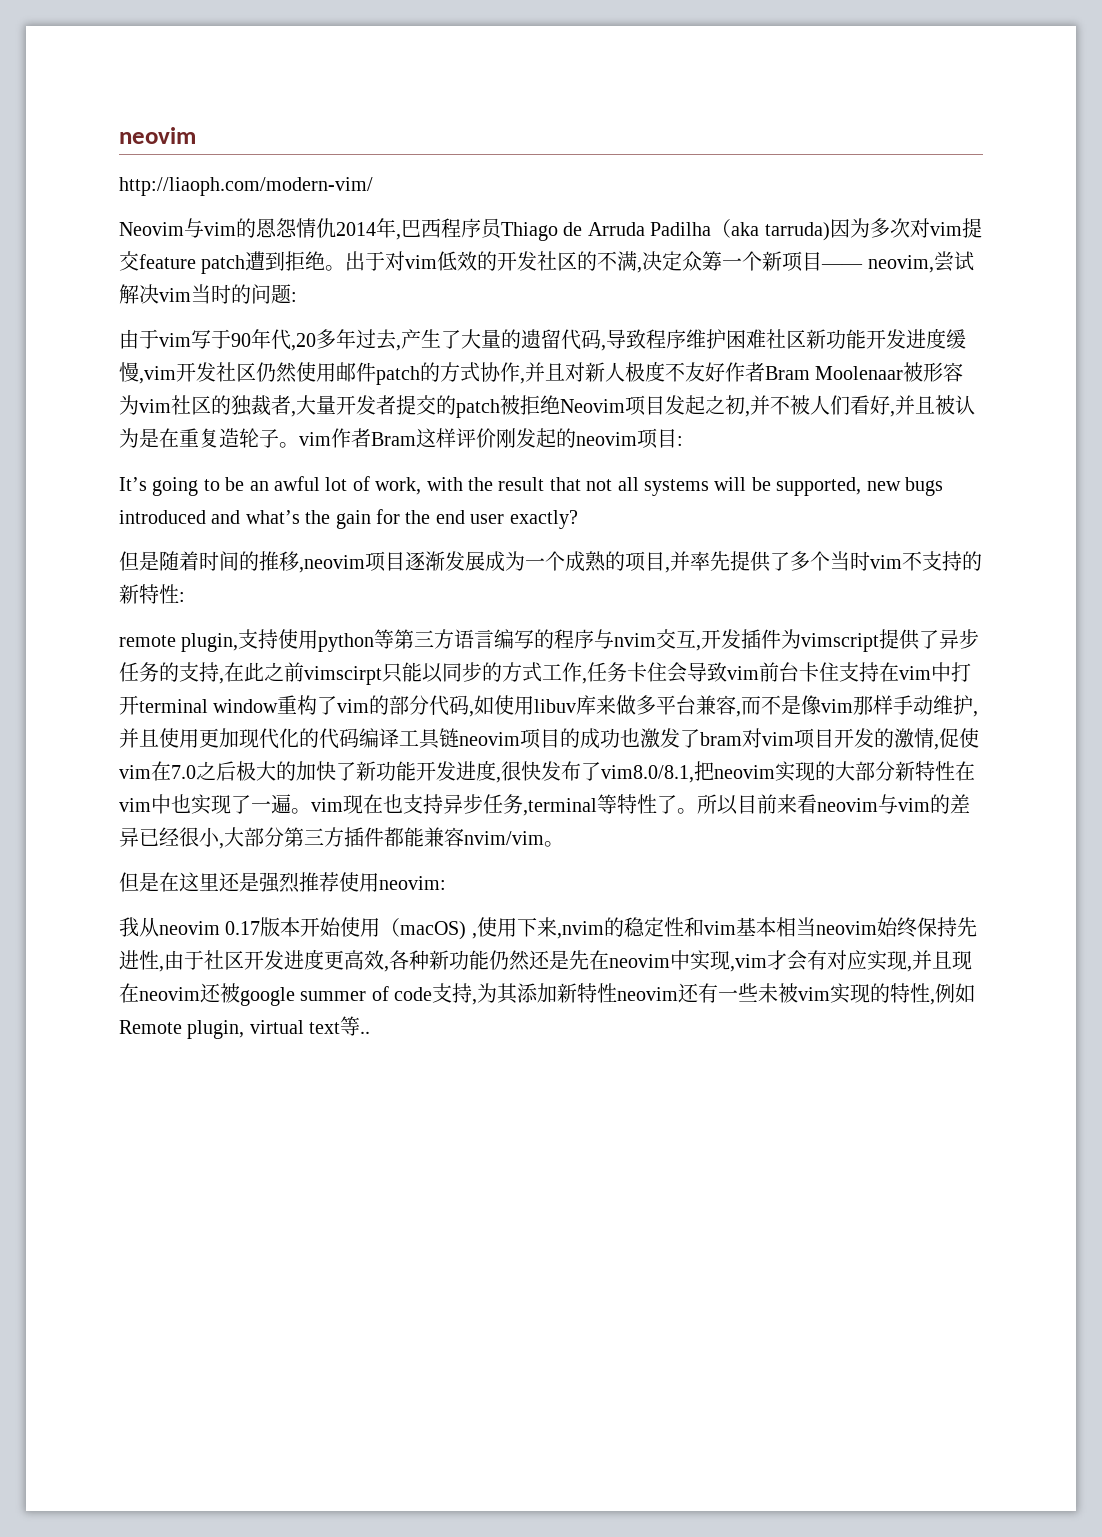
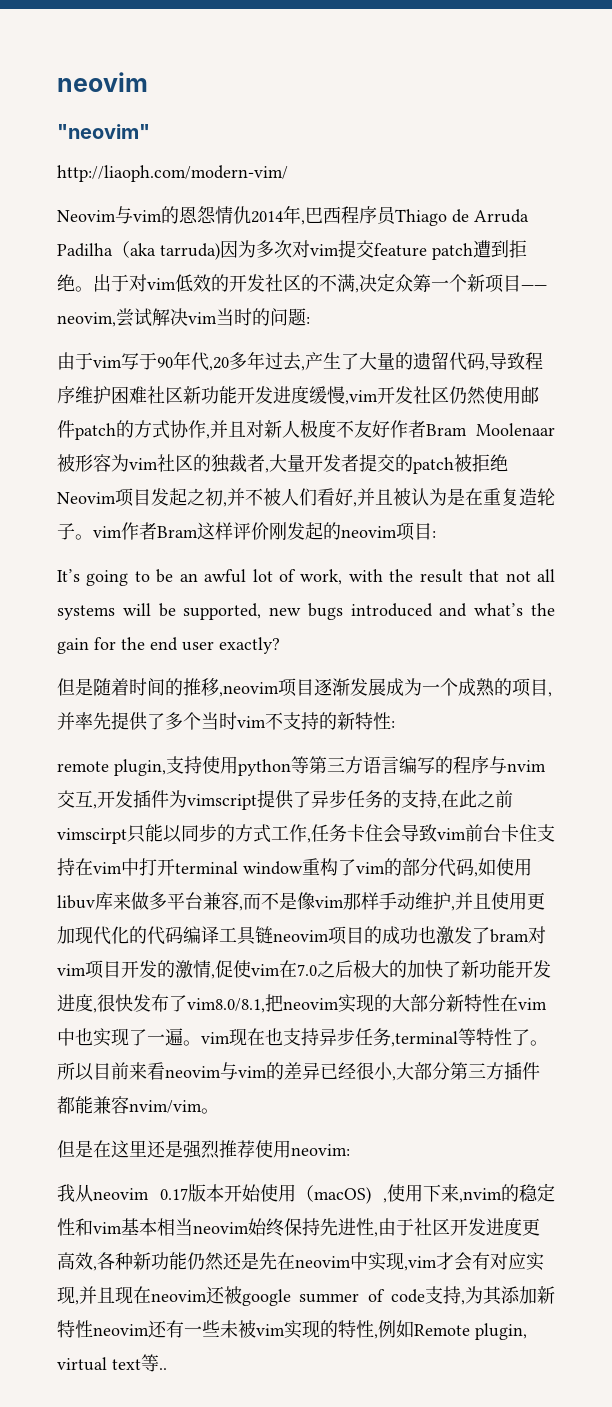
[119,127,196,144] neovim -> [57,72,148,92] [57,124,150,139] neovim // "neovim"

